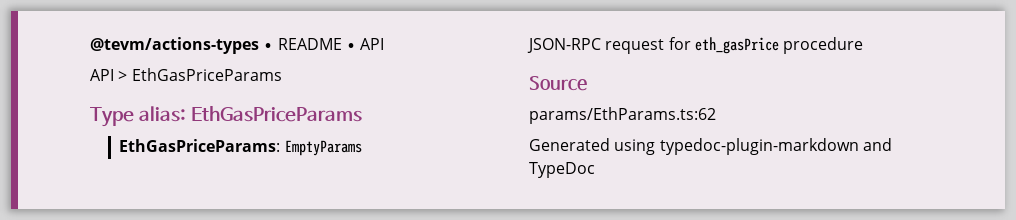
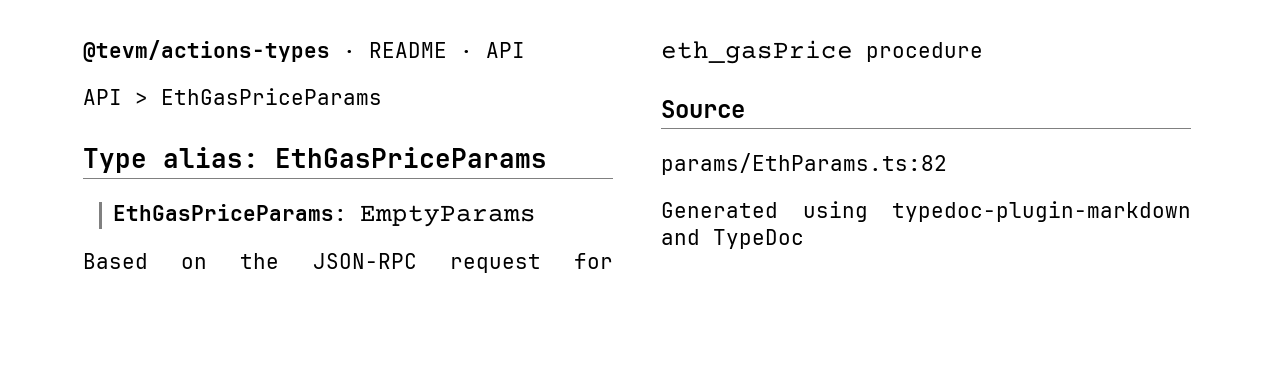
(362, 148) none -> [83,253,280,269] Based on the
[529,107,716,124] params/EthParams.ts:62 -> [661,153,947,175] params/EthParams.ts:82

